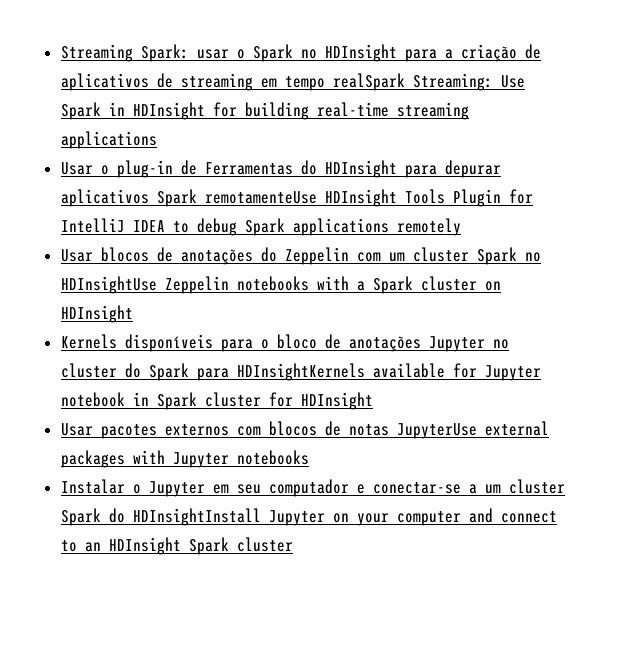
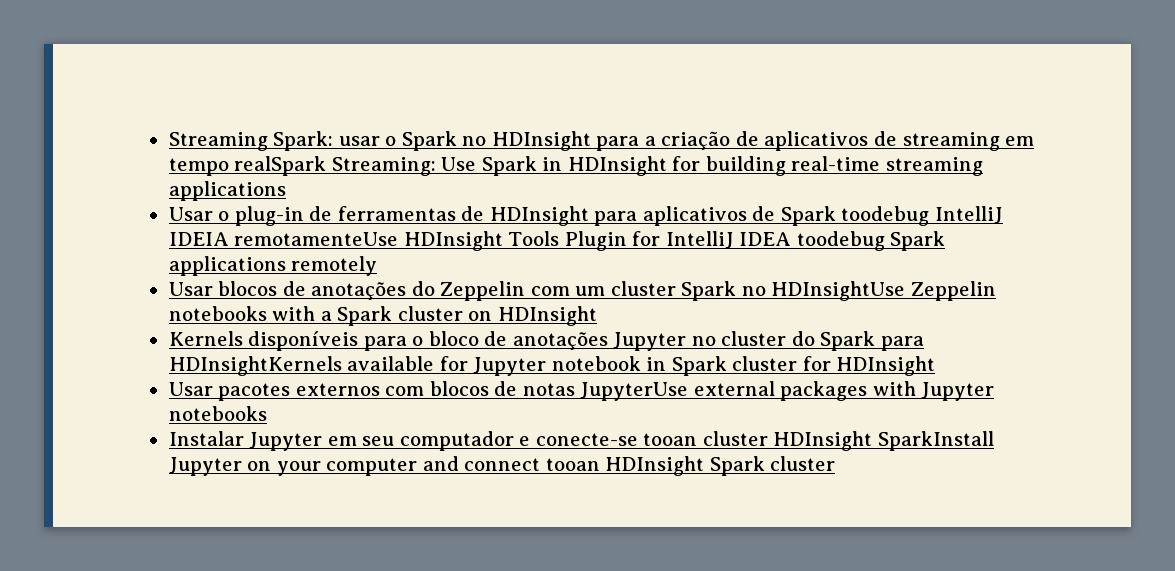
[204,160,501,178] [60,189,197,207] Ferramentas do HDInsight para depurar aplicativos Spark -> [337,206,1003,226] [168,232,229,246] ferramentas de HDInsight para aplicativos de Spark toodebug IntelliJ IDEIA
[172,218,237,236] to debug -> [796,231,885,251] toodebug
[132,484,141,494] o -> (244, 438) none
[372,479,565,494] [60,508,261,526] conectar-se a um cluster Spark do HDInsightInstall -> [535,431,994,451] conecte-se tooan cluster HDInsight SparkInstall
[60,540,101,552] to an -> [545,458,600,471] tooan

